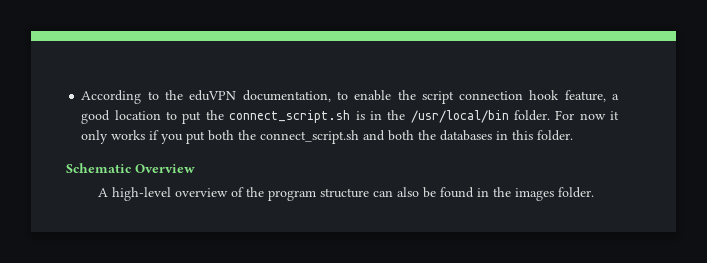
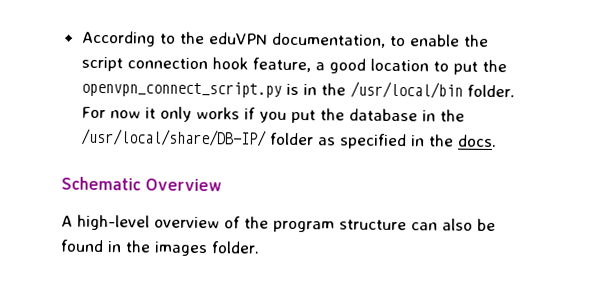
[229,110,351,123] connect_script.sh -> [80,80,282,98] openvpn_connect_script.py
[208,130,574,144] both the connect_script.sh and both the databases in this folder. -> [319,108,465,122] [80,128,497,150] the database in the /usr/local/share/DB-IP/ folder as specified in the docs.

